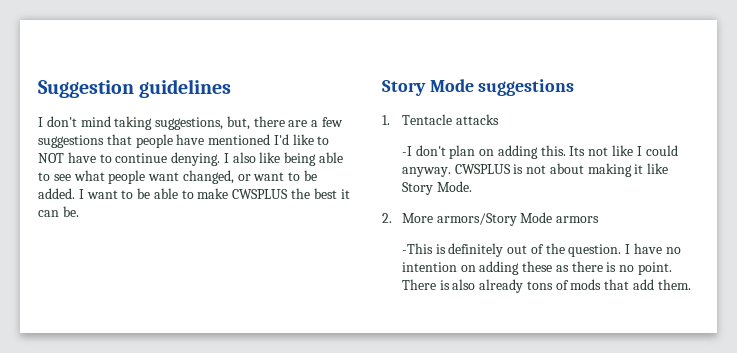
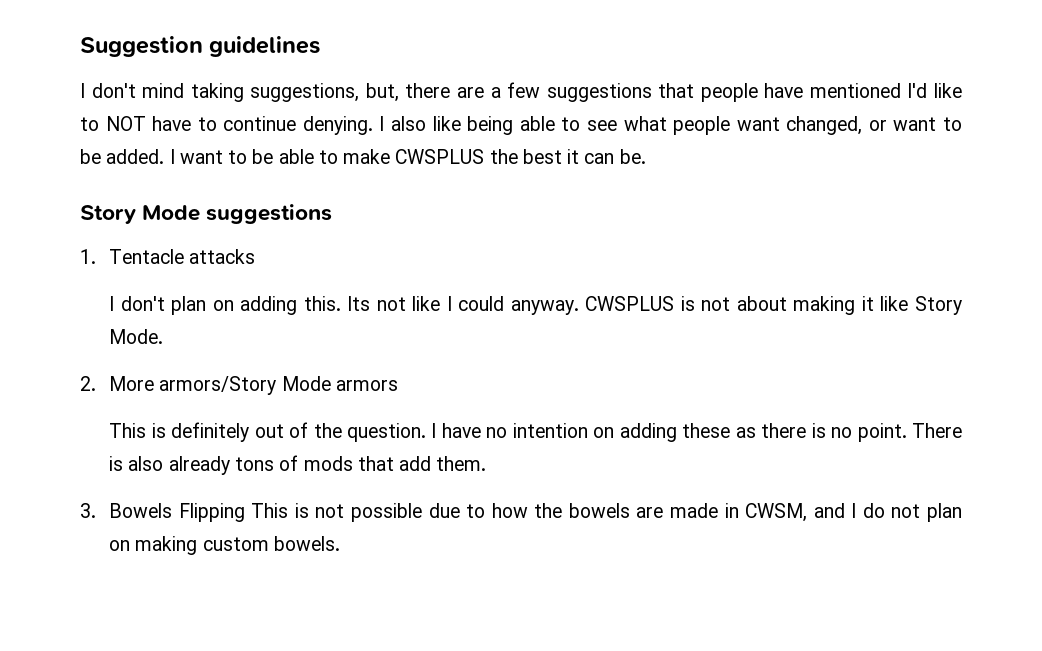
[401,146,412,156] -I -> [109,296,115,311] I
[401,243,433,254] -This -> [109,423,147,438] This
(691, 284) none -> [80,503,962,522] [109,536,341,555] // 3. Bowels Flipping This is not possible due to how the bowels are made in CWSM, and I do not plan on making custom bowels.

